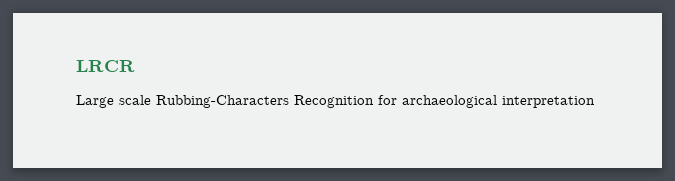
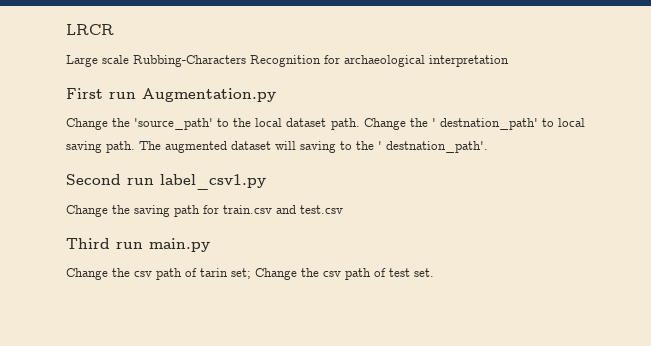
(595, 102) none -> [66,88,276,102] [66,118,586,130] [66,141,488,153] [66,174,266,190] [66,205,343,217] [66,238,210,252] [66,268,434,280] // First run Augmentation.py // Change the 'source_path' to the local dataset path. Change the ' destnation_path' to local saving path. The augmented dataset will saving to the ' destnation_path'. // Second run label_csv1.py // Change the saving path for train.csv and test.csv // Third run main.py // Change the csv path of tarin set; Change the csv path of test set.

